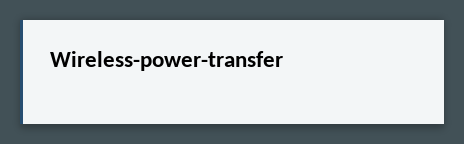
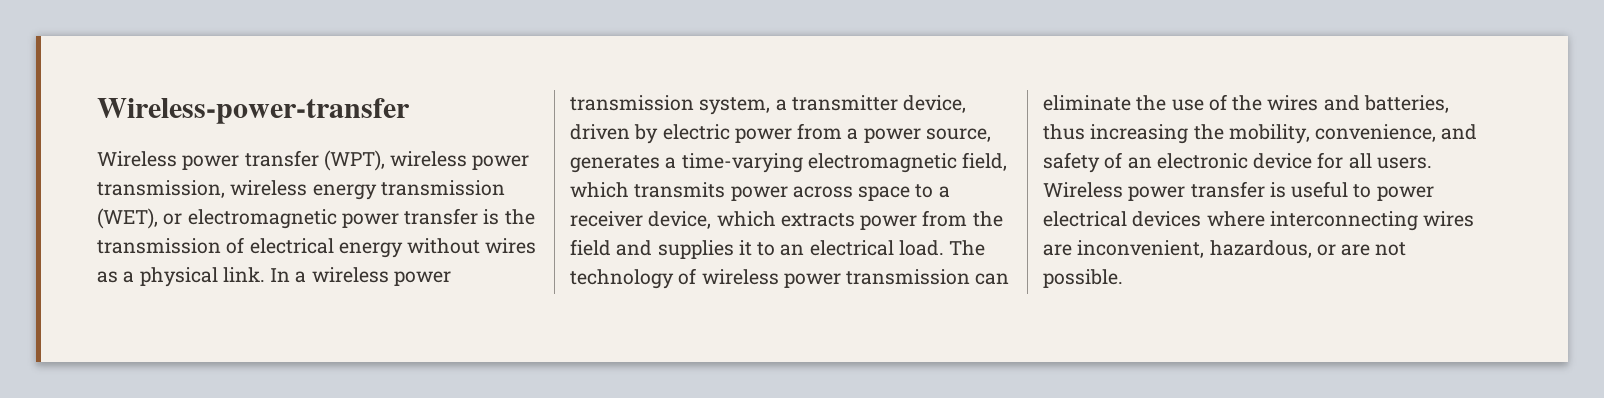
(283, 61) none -> [97,150,530,171] [97,180,505,200] [97,208,535,229] [97,237,537,258] [97,267,451,287] [570,95,967,115] [570,123,991,144] [570,152,1008,173] [570,182,950,201] [570,210,1003,230] [570,239,986,259] [570,268,1010,289] [1043,94,1449,113] [1043,124,1478,144] [1043,152,1432,173] [1043,181,1434,201] [1043,211,1475,231] [1043,240,1407,258] [1043,269,1123,288] // Wireless power transfer (WPT), wireless power transmission, wireless energy transmission (WET), or electromagnetic power transfer is the transmission of electrical energy without wires as a physical link. In a wireless power transmission system, a transmitter device, driven by electric power from a power source, generates a time-varying electromagnetic field, which transmits power across space to a receiver device, which extracts power from the field and supplies it to an electrical load. The technology of wireless power transmission can eliminate the use of the wires and batteries, thus increasing the mobility, convenience, and safety of an electronic device for all users. Wireless power transfer is useful to power electrical devices where interconnecting wires are inconvenient, hazardous, or are not possible.

